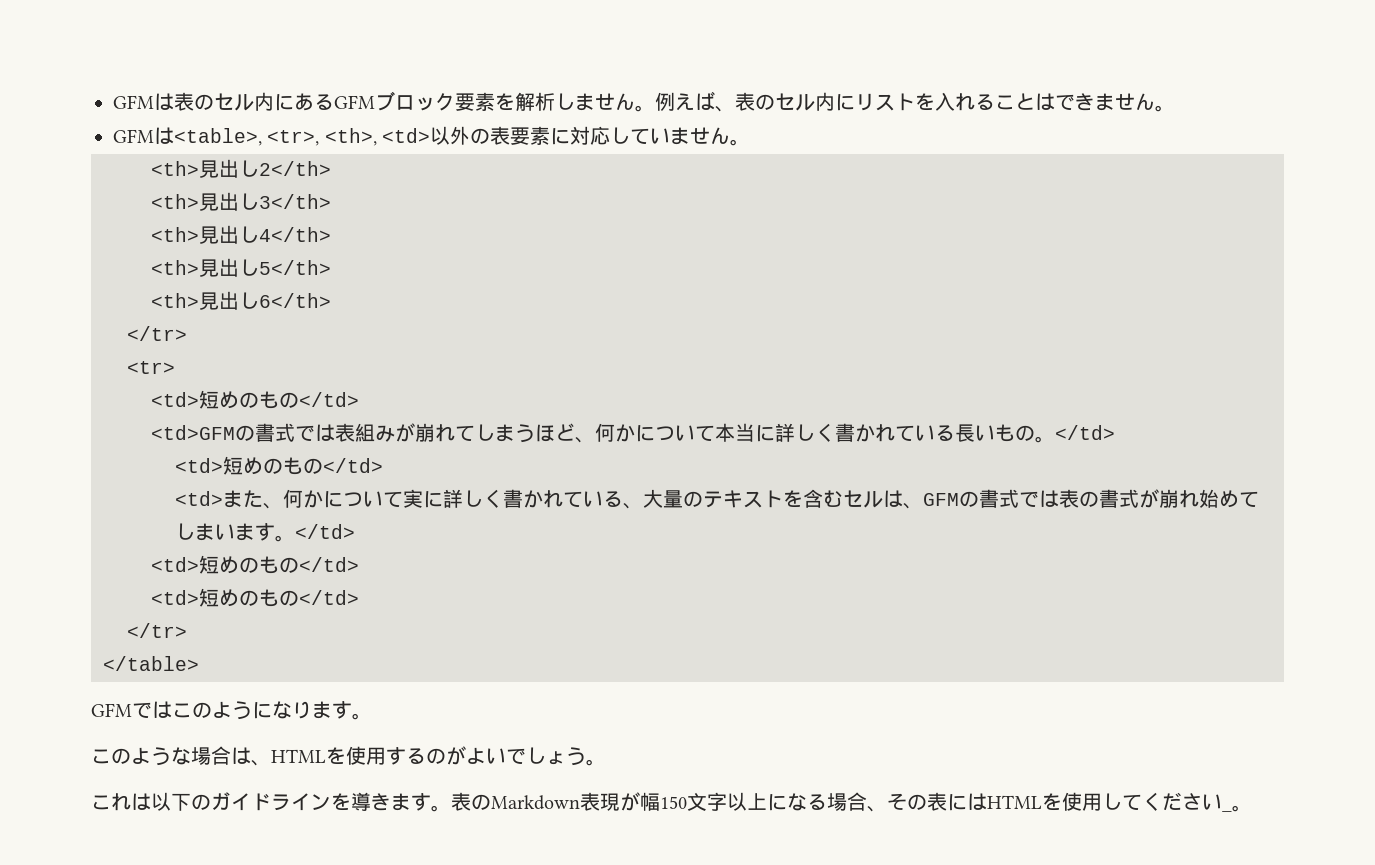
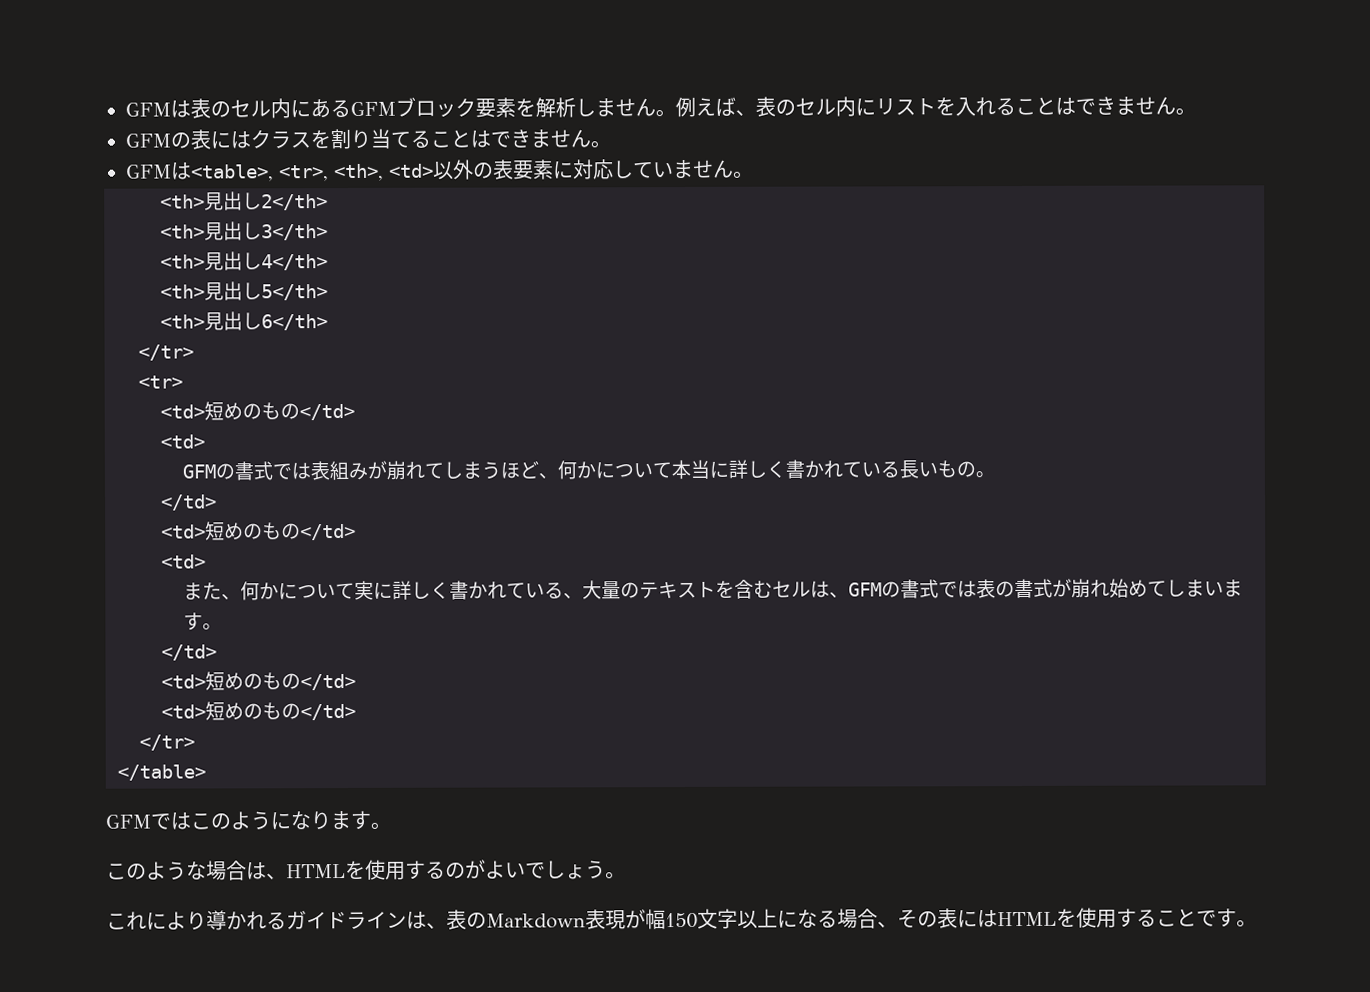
(1175, 108) none -> [125,128,611,150] // GFMの表にはクラスを割り当てることはできません。
[151,425,235,440] <td>GFM -> [160,434,205,449] [182,464,216,479] <td> // GFM
[1055,425,1115,440] [175,456,383,475] [175,491,223,506] </td> // <td>短めのもの</td> // <td> -> [160,494,217,511] [161,521,356,541] [161,554,206,569] // </td> // <td>短めのもの</td> // <td> //
(295, 538) none -> (222, 626) //
[131,792,451,812] は以下のガイドラインを導きます。 -> [146,910,447,931] により導かれるガイドラインは、
[1102,792,1232,812] してください_ -> [1116,908,1237,928] することです

